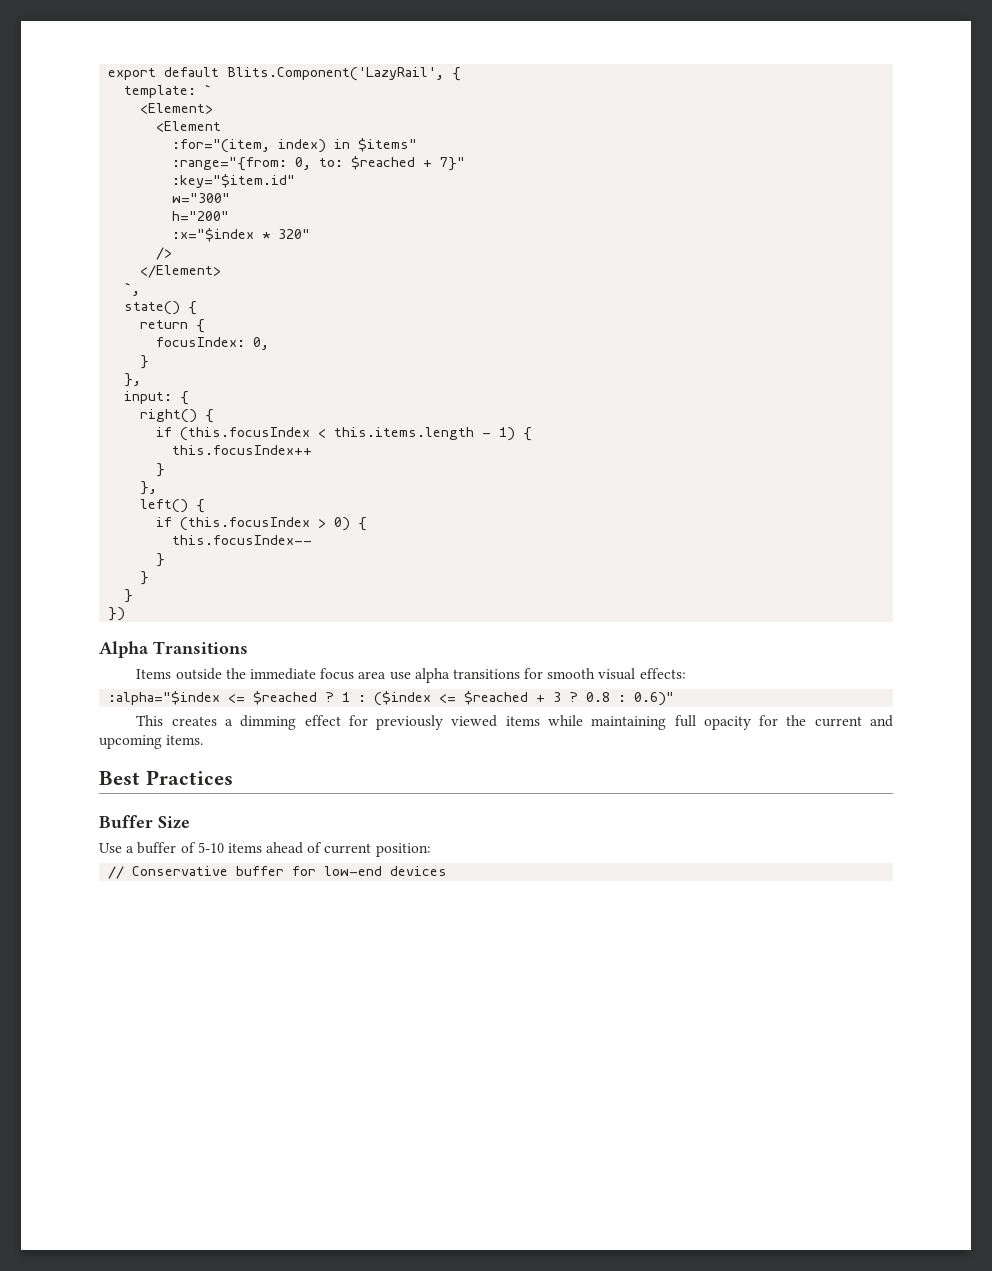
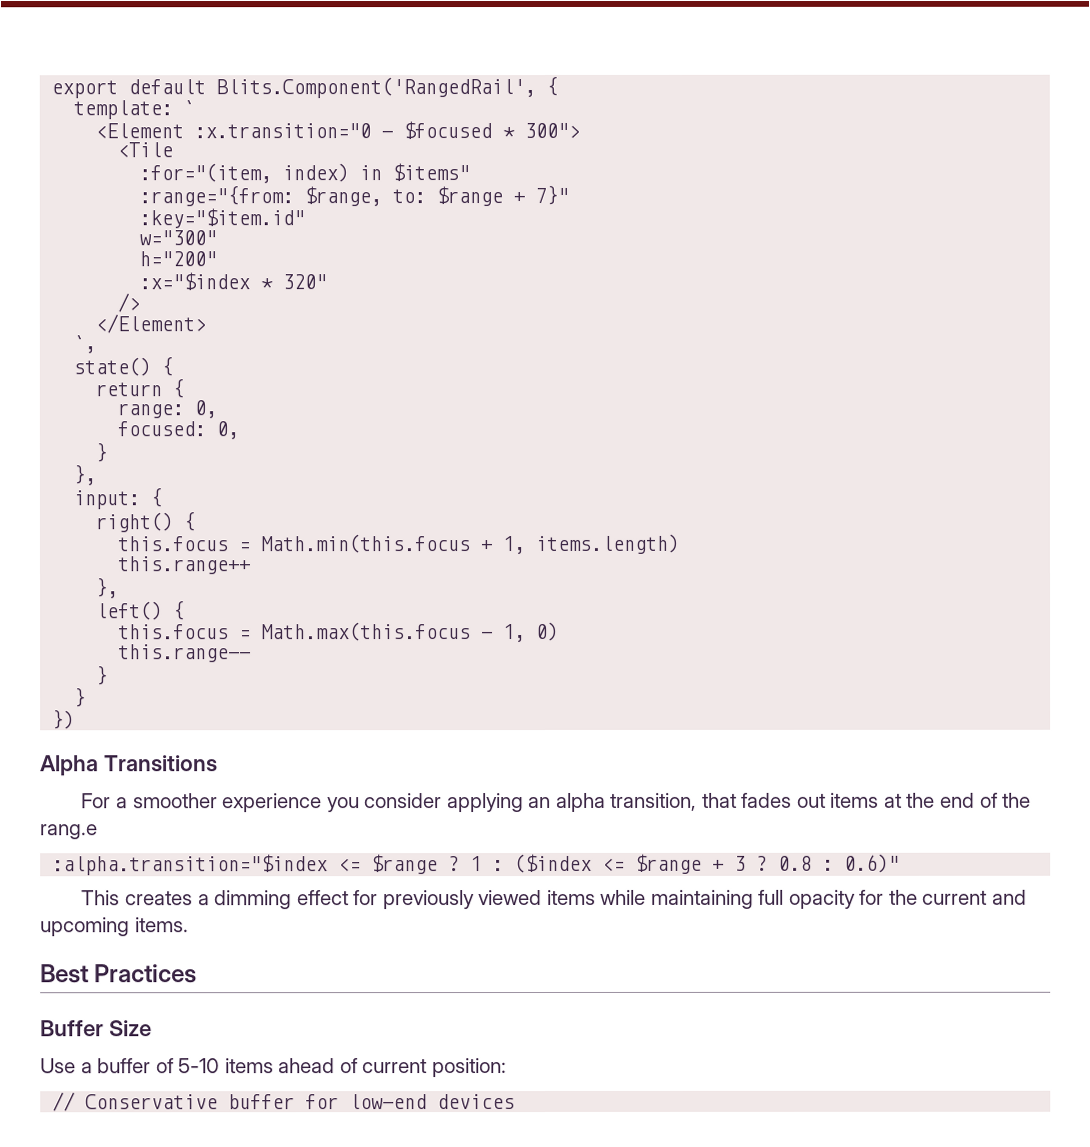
[227,67,445,81] Blits.Component('LazyRail', -> [216,77,537,99] Blits.Component('RangedRail',
[140,103,214,114] [156,121,222,132] <Element> // <Element -> [95,121,581,140] [117,142,174,158] <Element :x.transition="0 - $focused * 300"> // <Tile
[295,156,416,170] 0, to: $reached -> [304,186,504,207] $range, to: $range
[156,337,246,347] focusIndex: -> [117,400,218,419] [117,421,207,437] range: 0, // focused:
[156,427,533,441] [172,445,313,455] [156,463,166,477] [140,481,158,495] [140,499,206,513] [156,517,368,531] [172,535,313,545] [156,553,166,567] if (this.focusIndex < this.items.length - 1) { // this.focusIndex++ // } // }, // left() { // if (this.focusIndex > 0) { // this.focusIndex-- // } -> [117,533,680,555] [117,556,252,575] [96,577,120,599] [96,600,186,621] [118,621,560,643] [118,644,252,663] this.focus = Math.min(this.focus + 1, items.length) // this.range++ // }, // left() { // this.focus = Math.max(this.focus - 1, 0) // this.range--
[136,668,686,683] [108,691,318,705] Items outside the immediate focus area use alpha transitions for smooth visual effects: // :alpha="$index <= $reached -> [81,792,1032,813] [40,824,98,840] [52,854,439,876] For a smoother experience you consider applying an alpha transition, that fades out items at the end of the rang.e // :alpha.transition="$index <= $range
[464,691,529,705] $reached -> [635,853,703,874] $range

